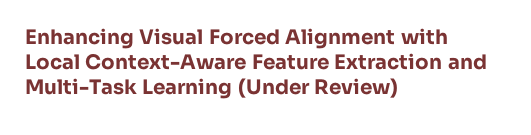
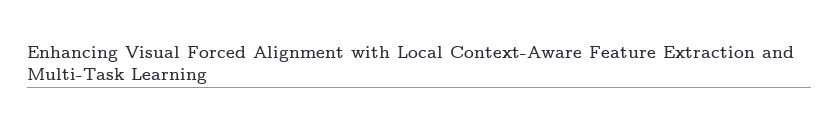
[237,78,399,98] (Under Review) -> (207, 76) none

